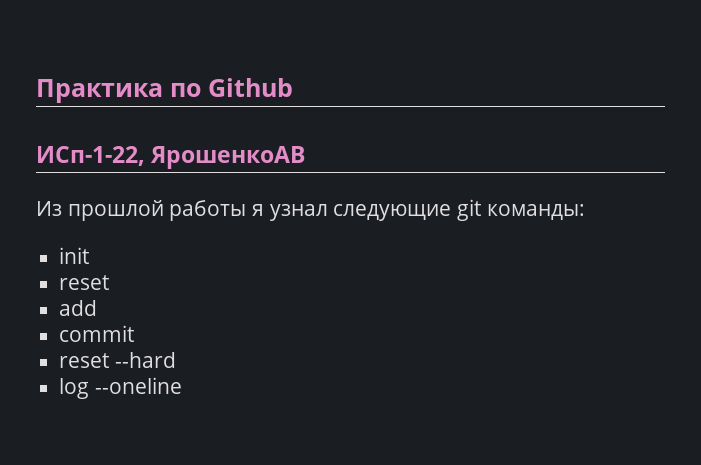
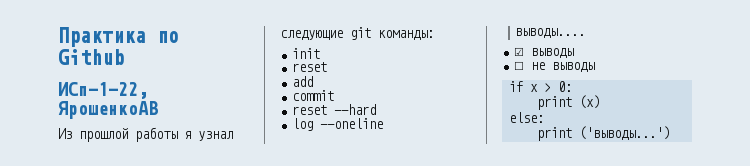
(182, 385) none -> [515,28,586,38] [514,47,575,58] [514,61,596,72] [508,81,572,92] [536,95,600,110] [508,112,544,123] [536,126,670,141] // выводы.... // ☑ выводы // ☐ не выводы // if x > 0: // print (x) // else: // print ('выводы...')

